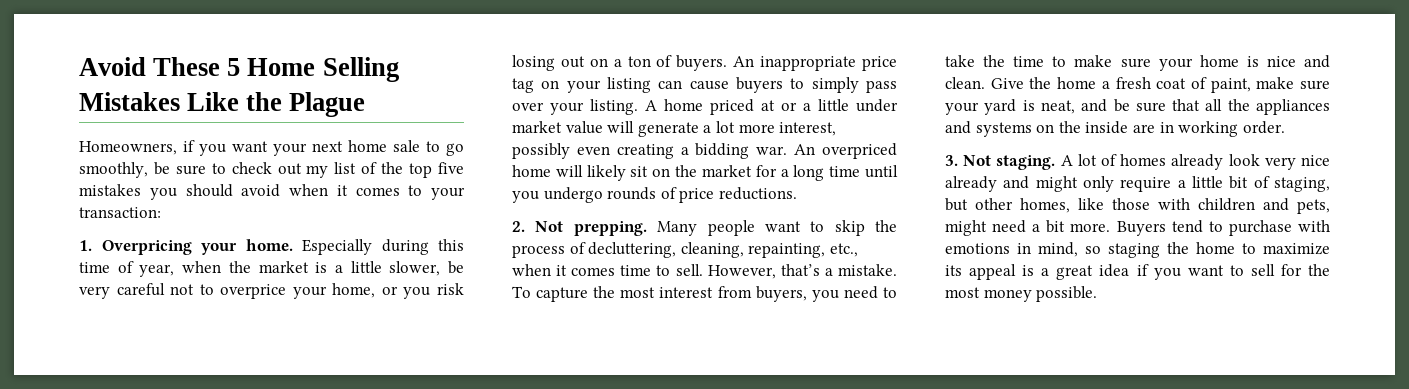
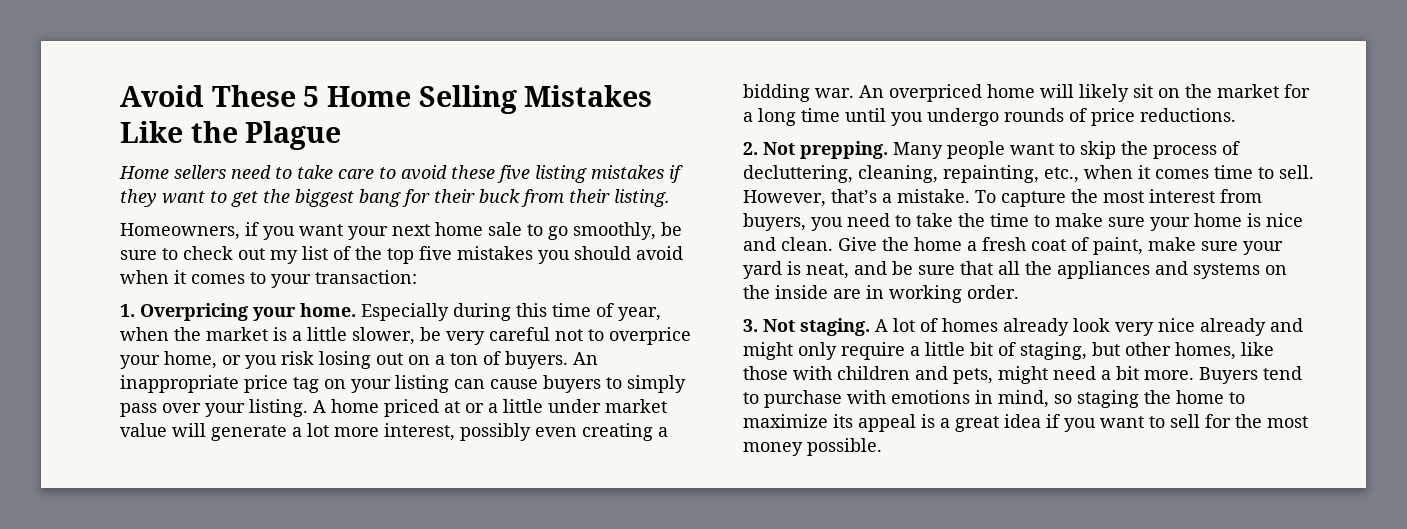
(366, 104) none -> [119,165,683,183] [120,189,670,207] // Home sellers need to take care to avoid these five listing mistakes if they want to get the biggest bang for their buck from their listing.

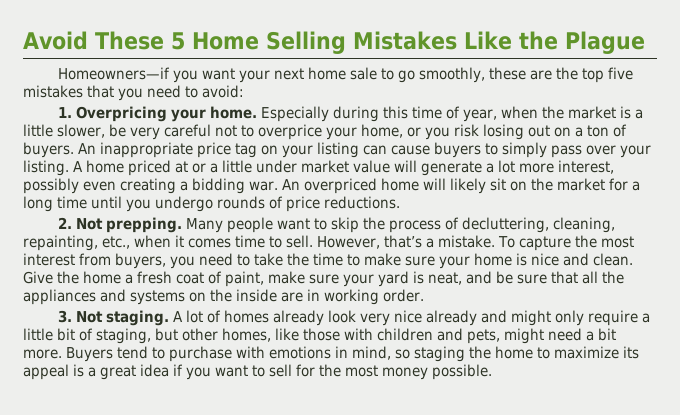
[119,165,683,183] [120,189,670,207] [120,222,259,240] Home sellers need to take care to avoid these five listing mistakes if they want to get the biggest bang for their buck from their listing. // Homeowners, if -> [57,67,170,80] Homeowners—if
[661,222,682,236] [120,246,683,264] [120,270,417,288] be sure to check out my list of the top five mistakes you should avoid when it comes to your transaction: -> [488,67,633,83] [23,85,244,101] these are the top five mistakes that you need to avoid:

